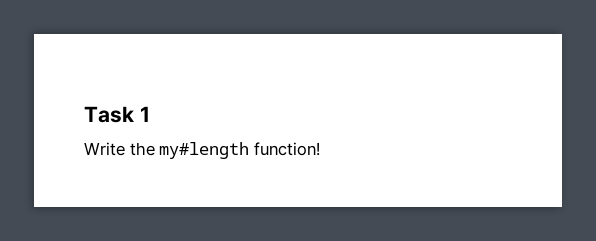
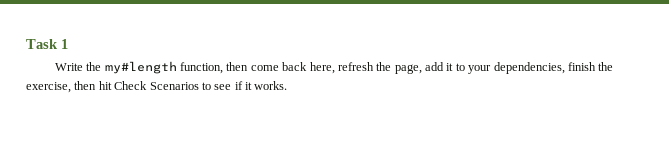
[253,142,320,156] function! -> [180,62,614,74] [26,81,288,93] function, then come back here, refresh the page, add it to your dependencies, finish the exercise, then hit Check Scenarios to see if it works.

